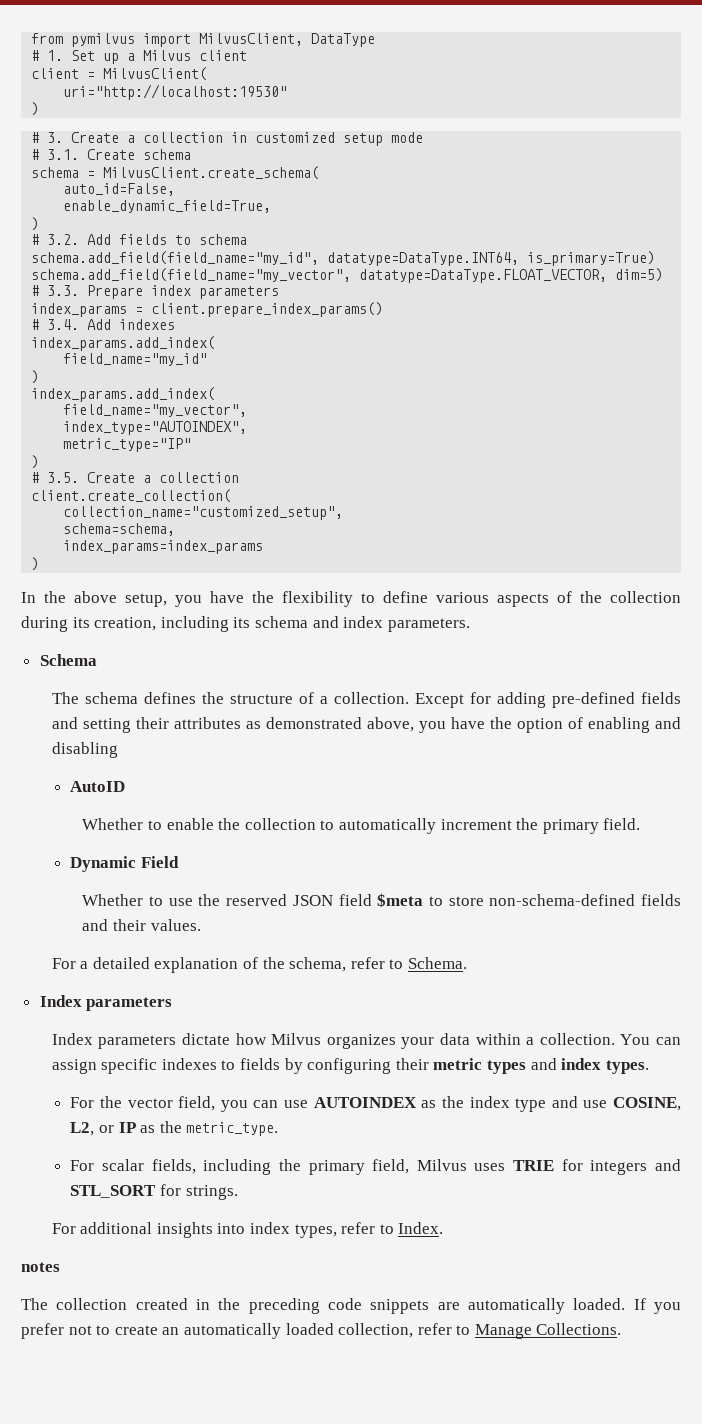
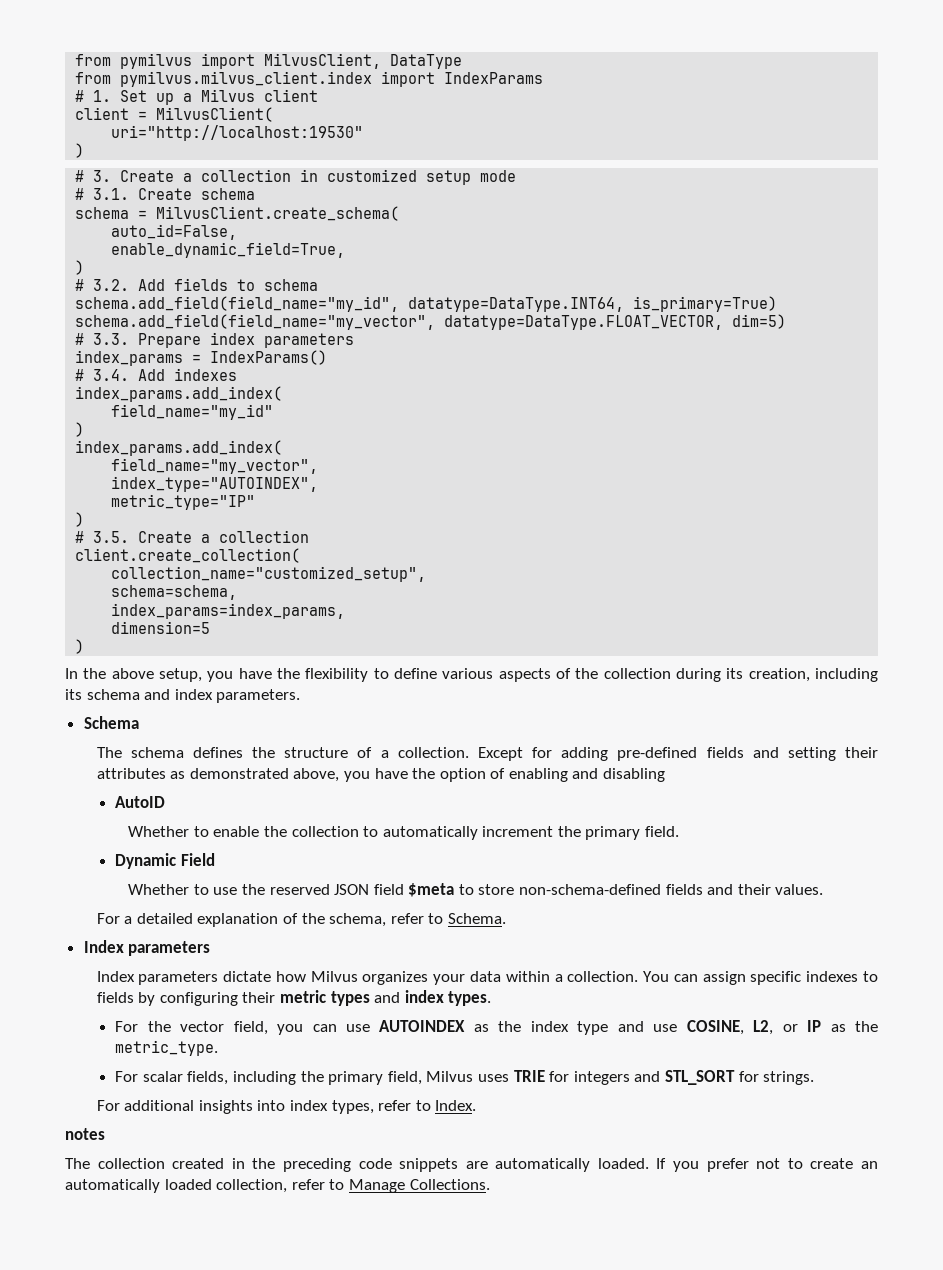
(376, 40) none -> [75,71,544,87] // from pymilvus.milvus_client.index import IndexParams
[151,302,384,317] client.prepare_index_params() -> [210,350,328,365] IndexParams()
[63,540,264,554] index_params=index_params -> [111,603,346,619] [111,621,211,634] index_params=index_params, // dimension=5

